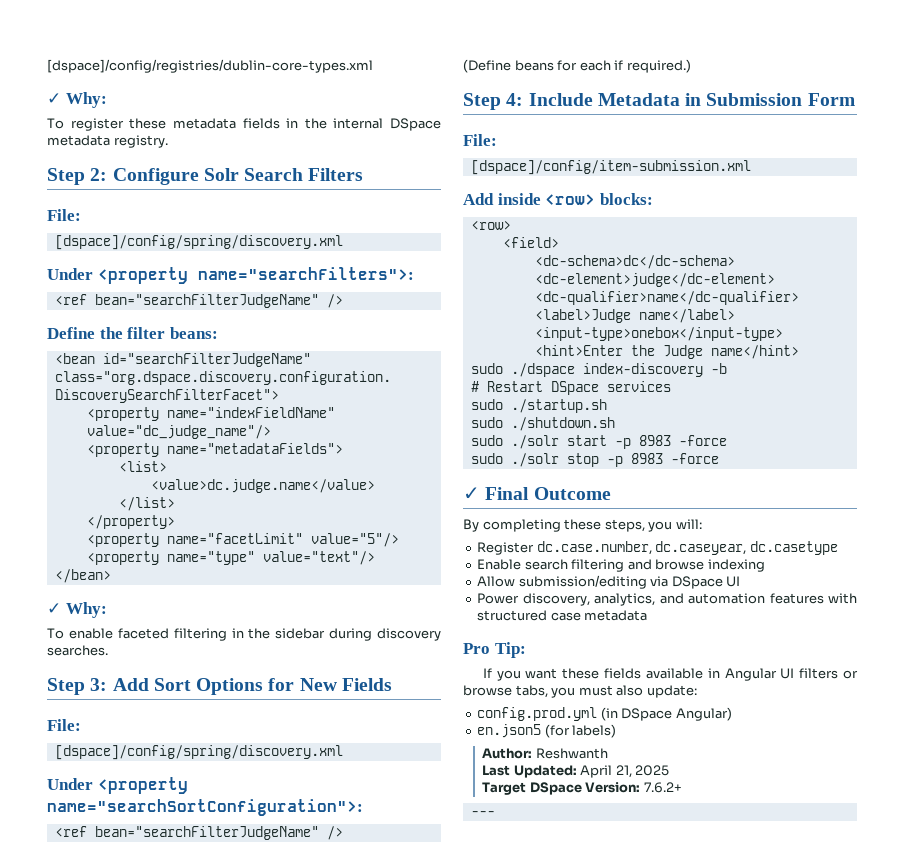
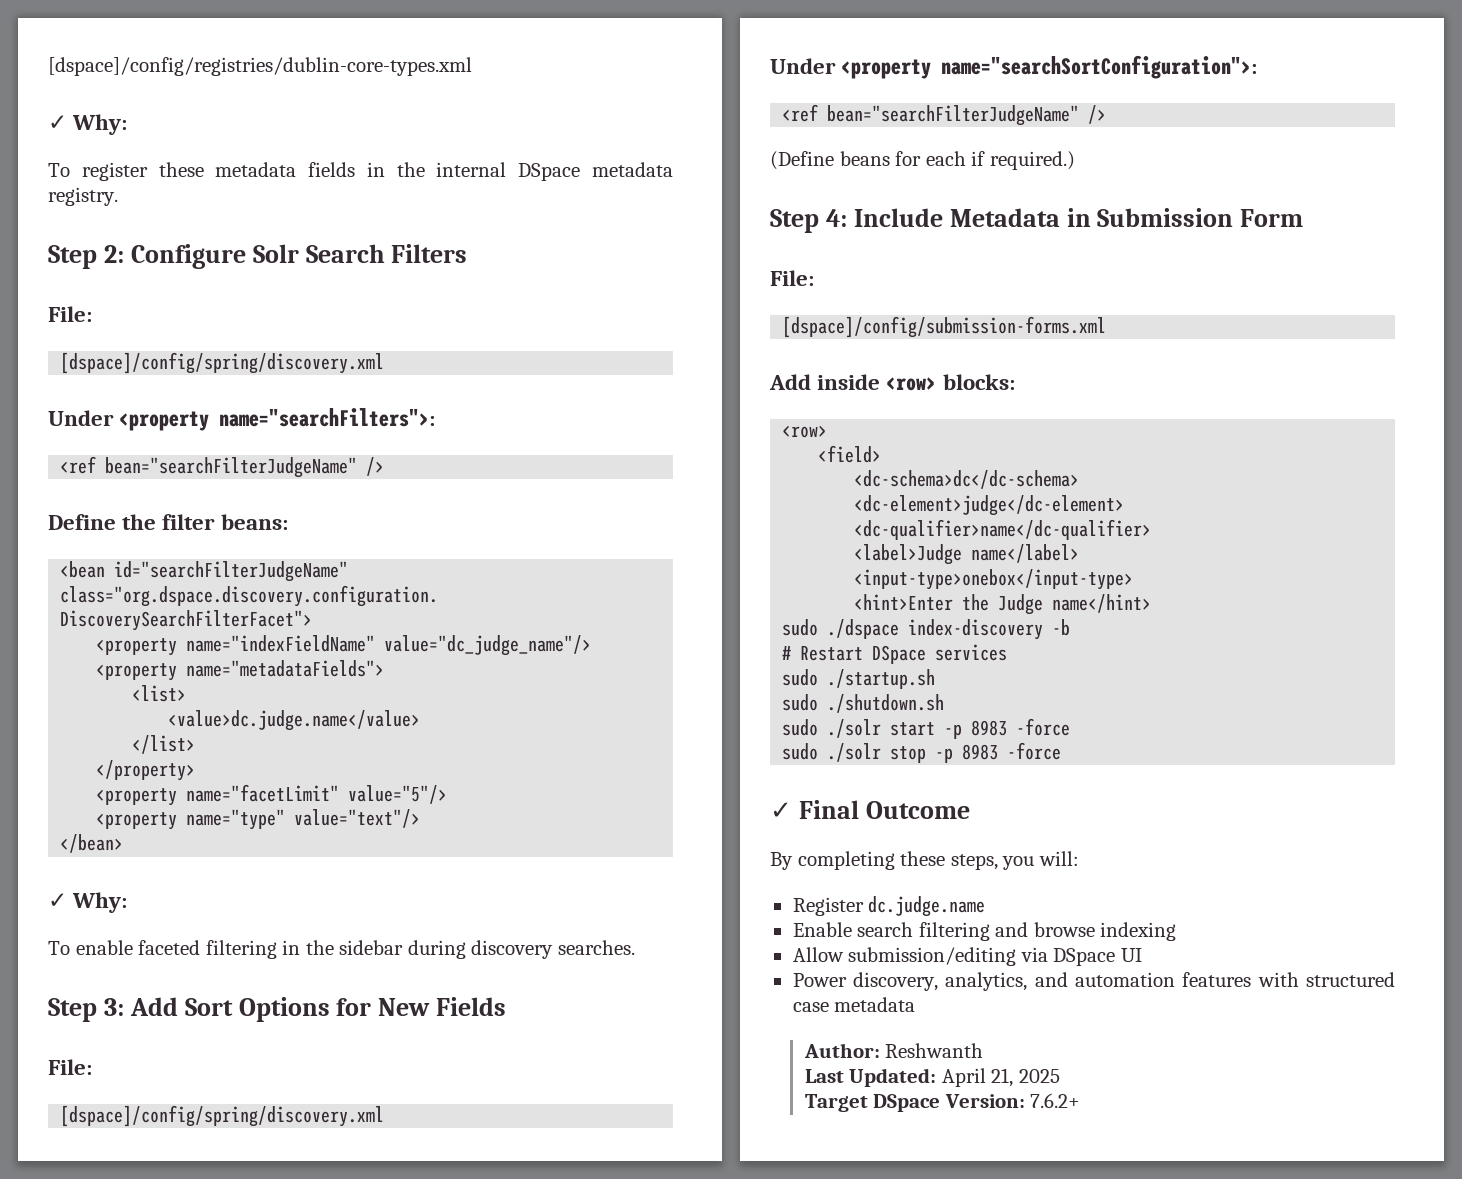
[470,160,751,175] [dspace]/config/item-submission.xml -> [782,316,1107,338] [dspace]/config/submission-forms.xml
[536,541,838,555] dc.case.number, dc.caseyear, dc.casetype -> [868,896,986,917] dc.judge.name
[463,642,526,658] [482,668,858,681] [463,685,697,698] [477,707,732,721] [477,724,617,738] // Pro Tip: // If you want these fields available in Angular UI filters or browse tabs, you must also update: // config.prod.yml (in DSpace Angular) // en.json5 (for labels) -> (916, 1004) none
[470,811,495,816] // --- -> (1081, 1100) none

